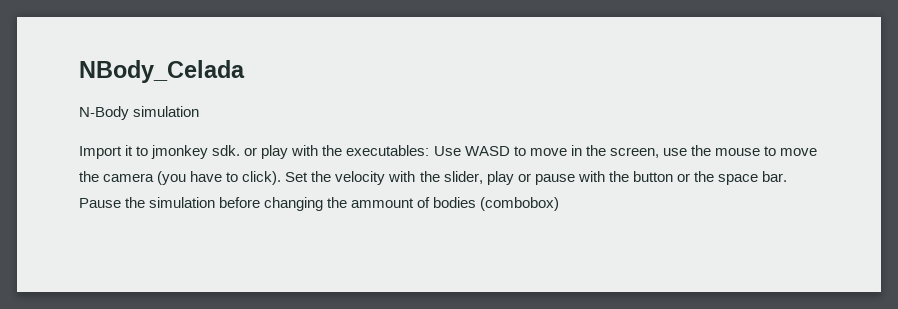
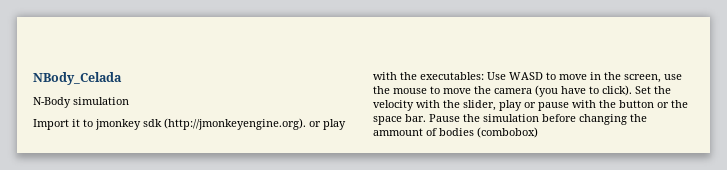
[212,145,241,156] sdk. -> [143,118,306,130] sdk (http://jmonkeyengine.org).

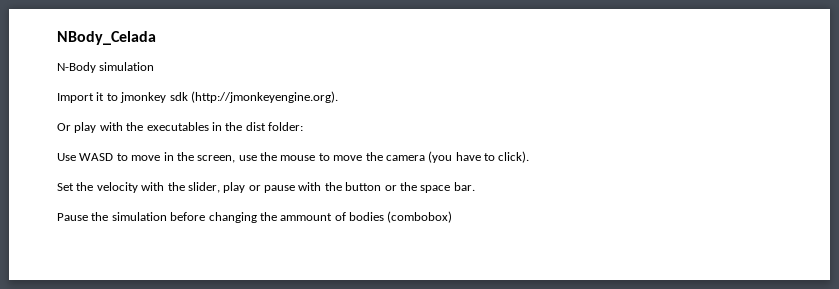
[309,121,321,127] or -> [57,123,71,131] // Or
[420,72,484,80] executables: -> [146,122,303,131] executables in the dist folder: //
(632, 90) none -> (530, 157) //
(426, 118) none -> (475, 186) //

